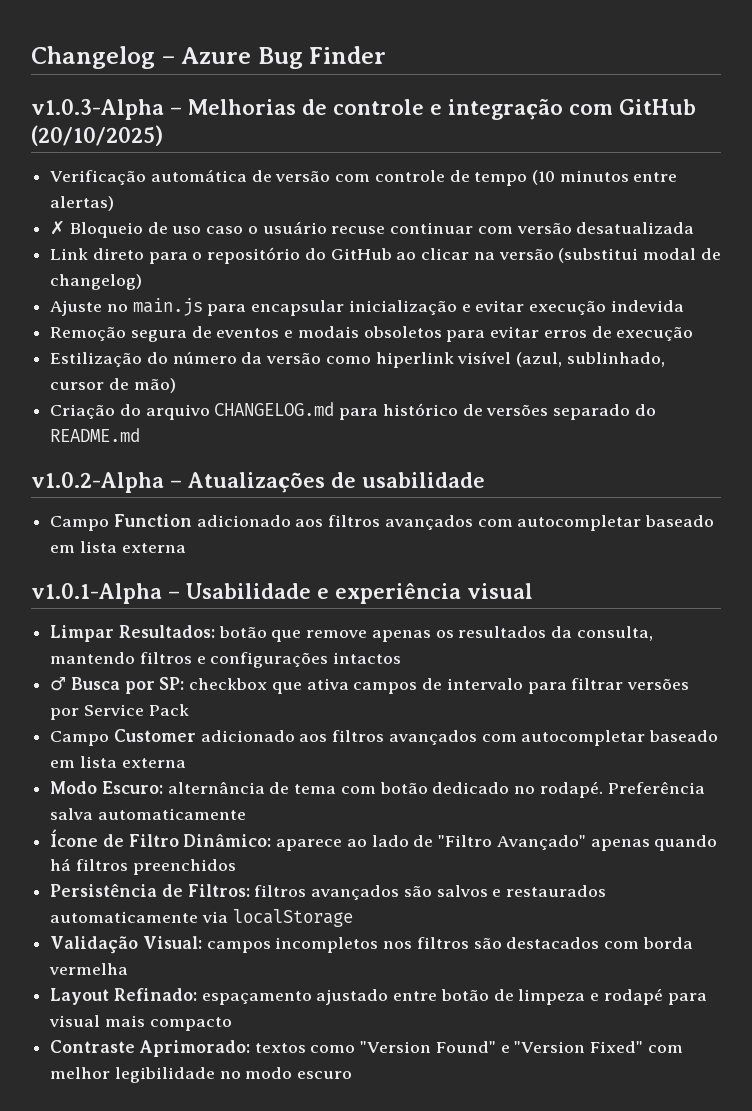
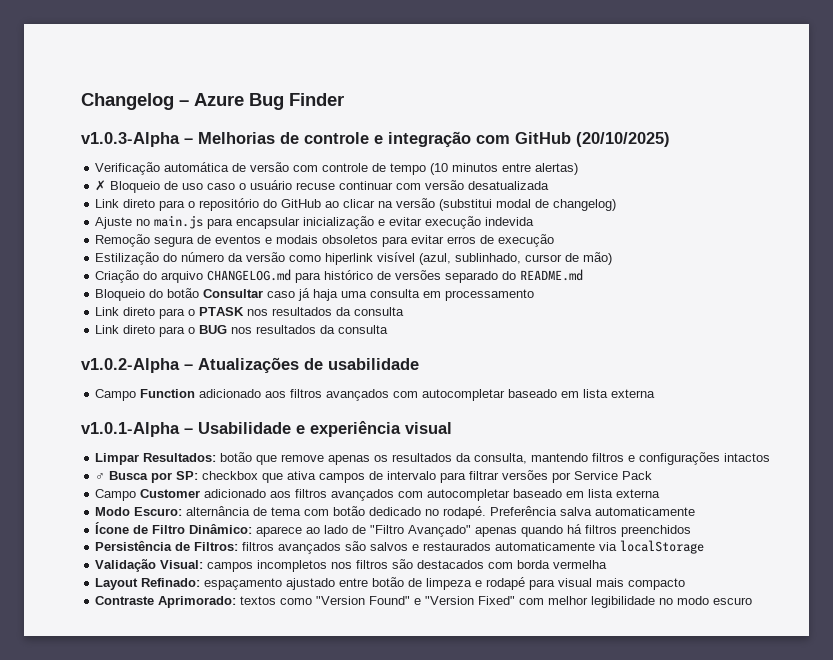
(141, 435) none -> [95,288,535,301] [95,307,405,319] [95,325,389,337] // Bloqueio do botão Consultar caso já haja uma consulta em processamento // Link direto para o PTASK nos resultados da consulta // Link direto para o BUG nos resultados da consulta

